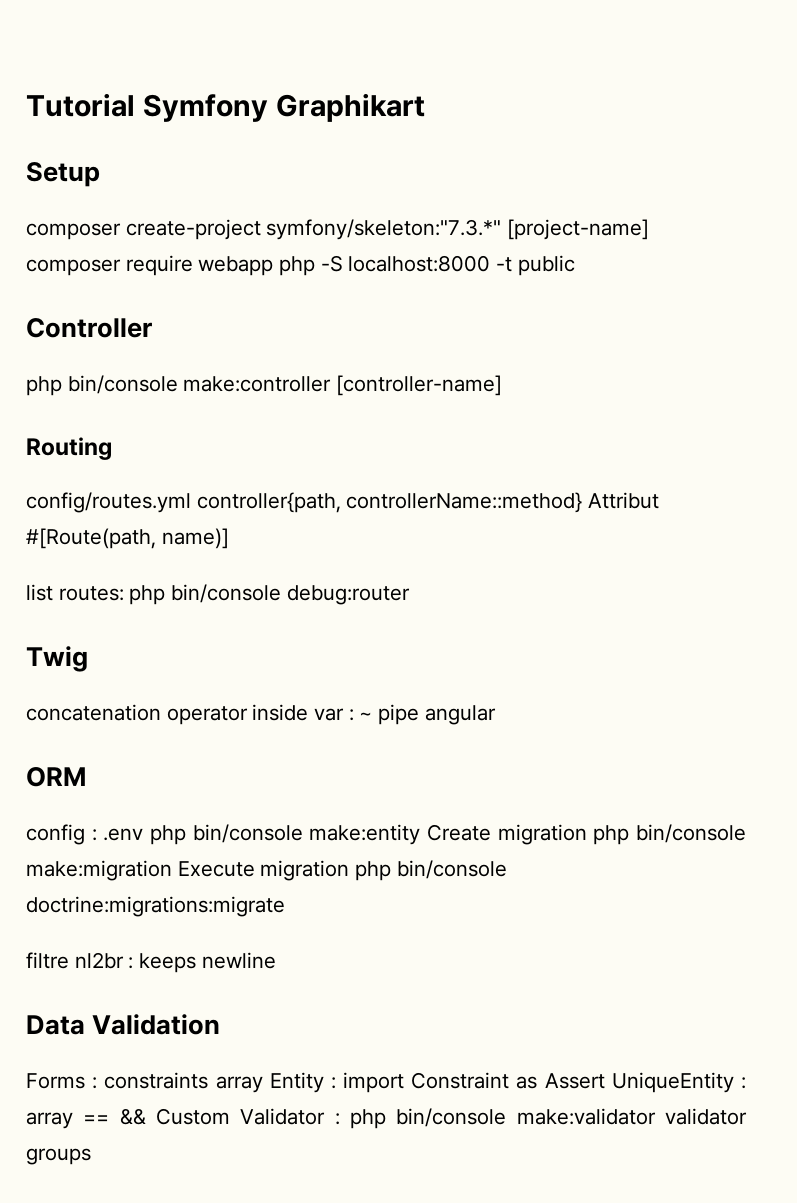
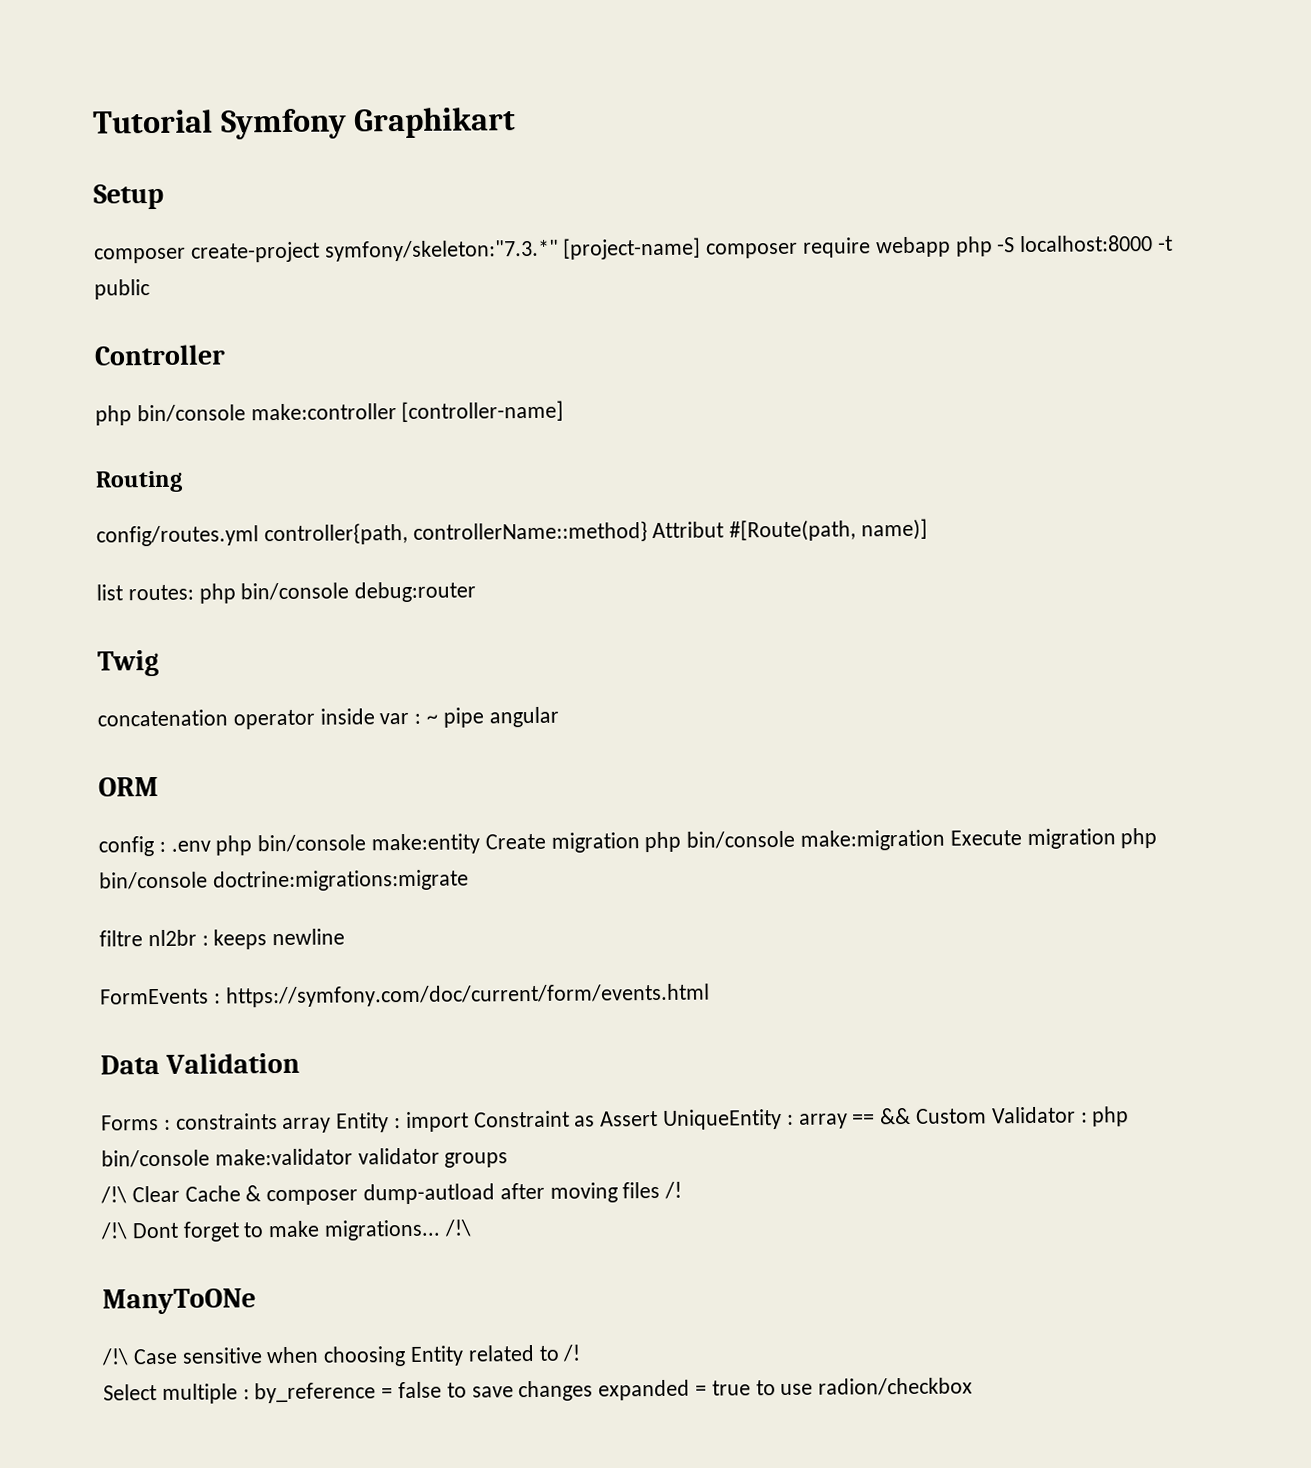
(276, 960) none -> [100,983,710,1008] // FormEvents : https://symfony.com/doc/current/form/events.html
(91, 1156) none -> [100,1181,683,1206] [100,1219,472,1242] [102,1288,256,1315] [101,1344,582,1367] [103,1377,974,1404] // /!\ Clear Cache & composer dump-autload after moving files /! // /!\ Dont forget to make migrations... /!\ // ManyToONe // /!\ Case sensitive when choosing Entity related to /! // Select multiple : by_reference = false to save changes expanded = true to use radion/checkbox

